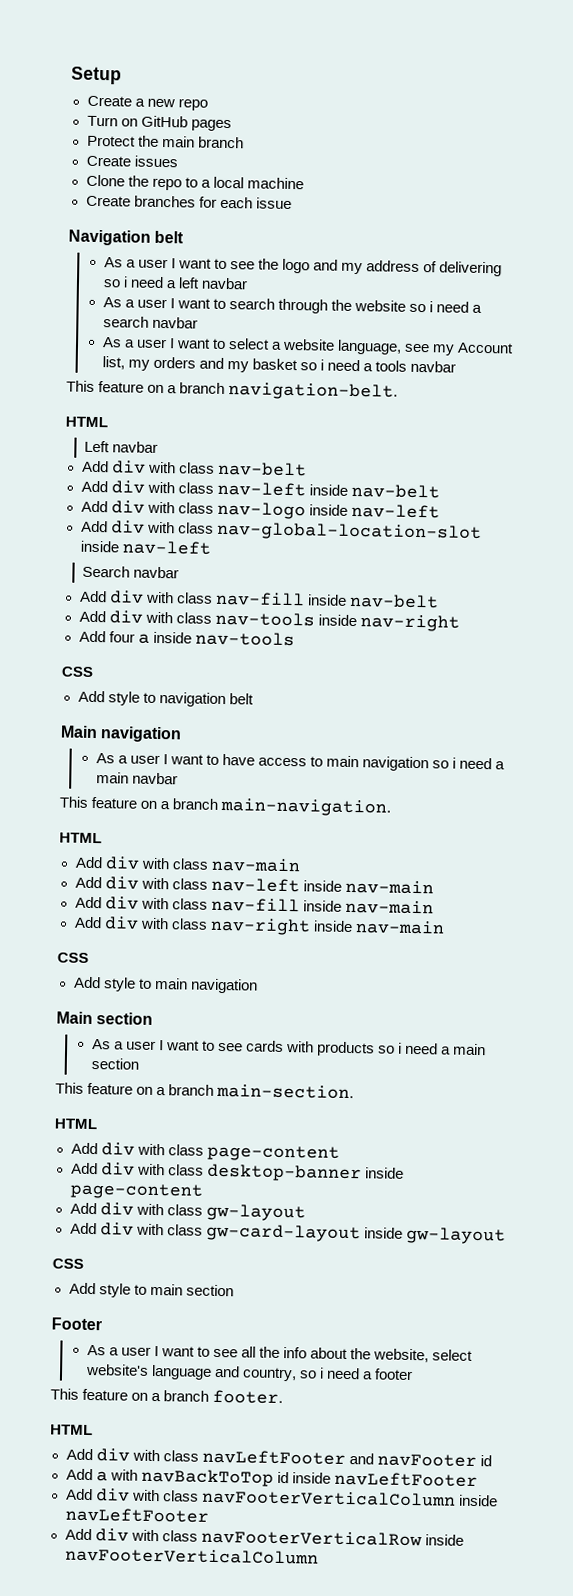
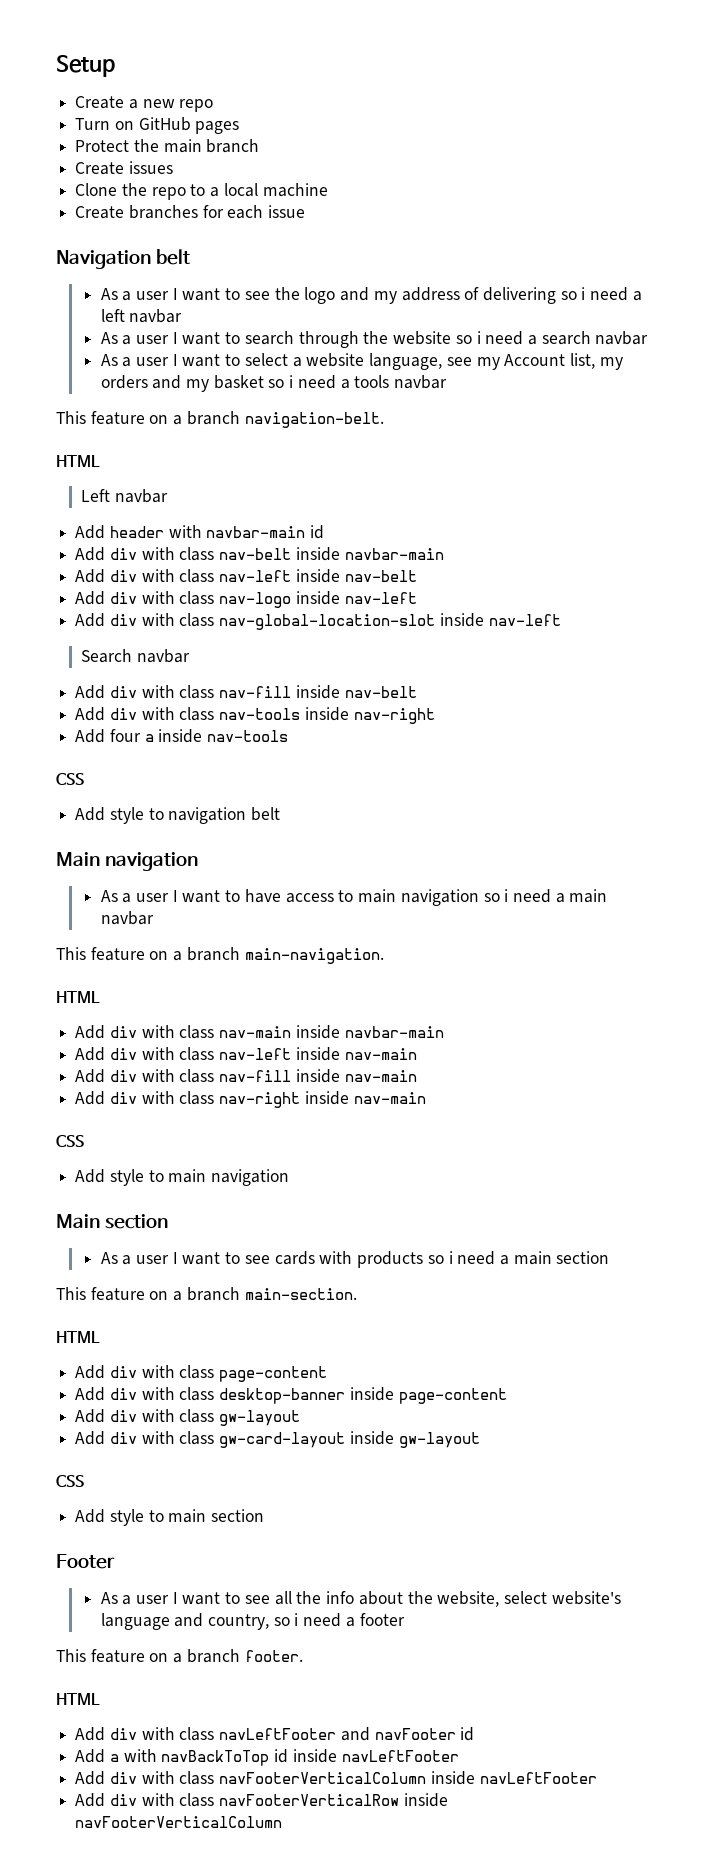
(159, 447) none -> [75,525,325,539] // Add header with navbar-main id
(307, 469) none -> [295,547,444,561] inside navbar-main
(301, 865) none -> [295,1025,444,1039] inside navbar-main

